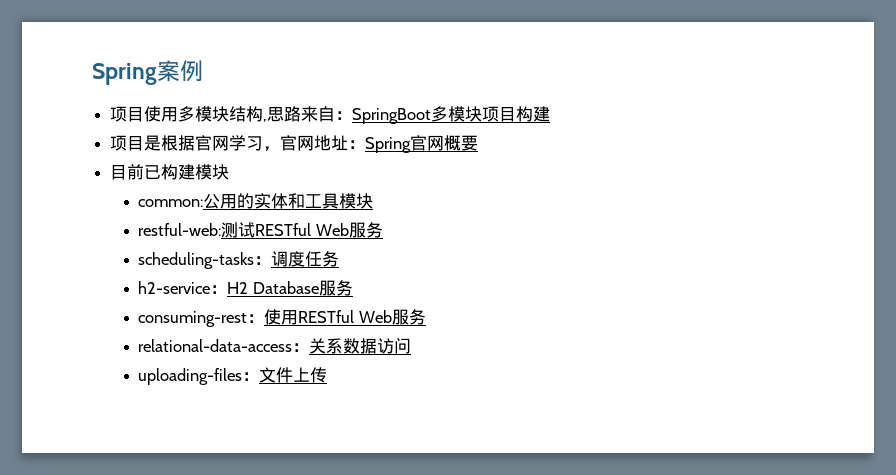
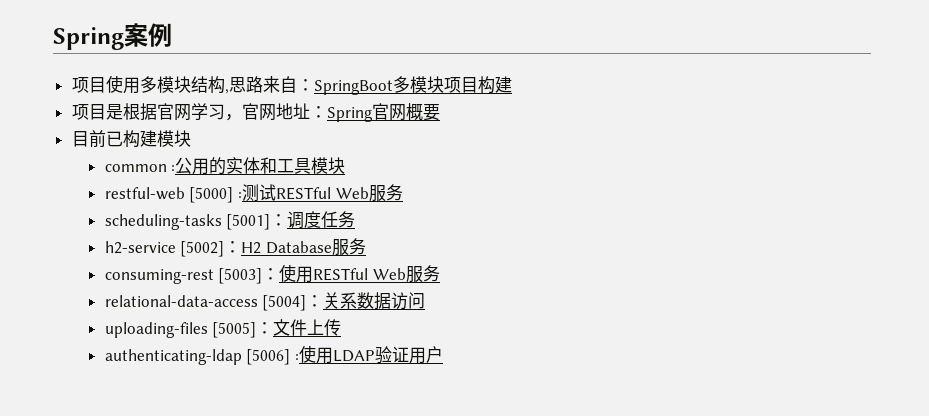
[138,199,204,207] common: -> [104,164,176,172] common :
[138,223,222,236] restful-web: -> [104,187,242,203] restful-web [5000] :
(255, 260) none -> [226,214,271,230] [5001]
(211, 287) none -> [180,241,225,257] [5002]
(248, 319) none -> [218,268,263,284] [5003]
(293, 345) none -> [262,295,307,311] [5004]
(243, 376) none -> [212,322,257,338] [5005]
(328, 375) none -> [104,345,443,365] // authenticating-ldap [5006] :使用LDAP验证用户

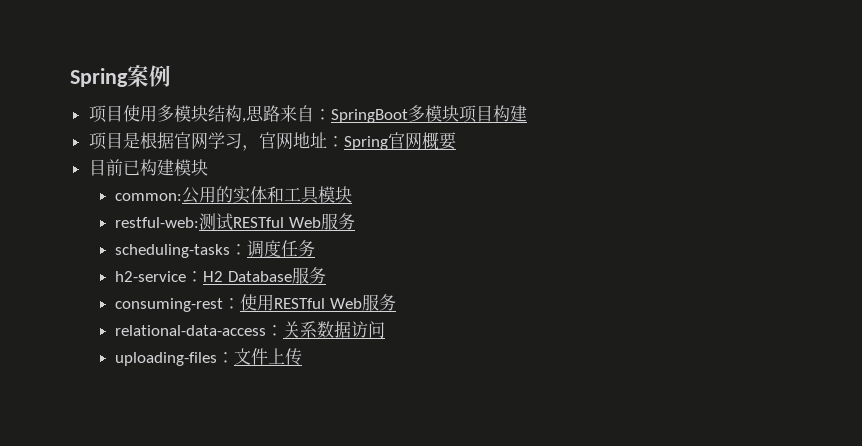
[104,164,176,172] common : -> [115,193,183,201] common:
[104,187,242,203] restful-web [5000] : -> [115,217,200,228] restful-web:
[226,214,271,230] [5001] -> (231, 251) none
[180,241,225,257] [5002] -> (187, 276) none
[218,268,263,284] [5003] -> (224, 305) none
[262,295,307,311] [5004] -> (267, 330) none
[212,322,257,338] [5005] -> (218, 359) none
[104,345,443,365] // authenticating-ldap [5006] :使用LDAP验证用户 -> (303, 357) none

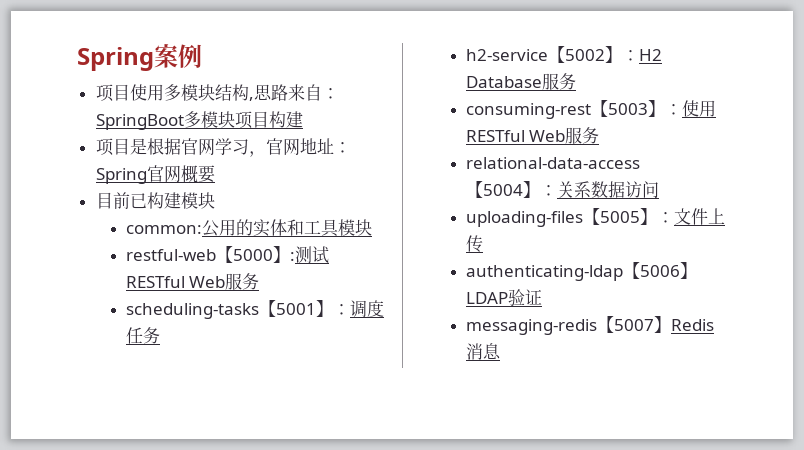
[115,217,200,228] restful-web: -> [125,246,295,263] restful-web【5000】:
(231, 251) none -> [258,300,333,317] 【5001】
(187, 276) none -> [547,46,622,63] 【5002】
(224, 305) none -> [590,100,665,117] 【5003】
(267, 330) none -> [465,181,540,198] 【5004】
(218, 359) none -> [582,208,657,225] 【5005】
(303, 357) none -> [465,262,697,281] [465,289,542,306] [465,316,714,335] [465,343,501,360] // authenticating-ldap【5006】LDAP验证 // messaging-redis【5007】Redis消息

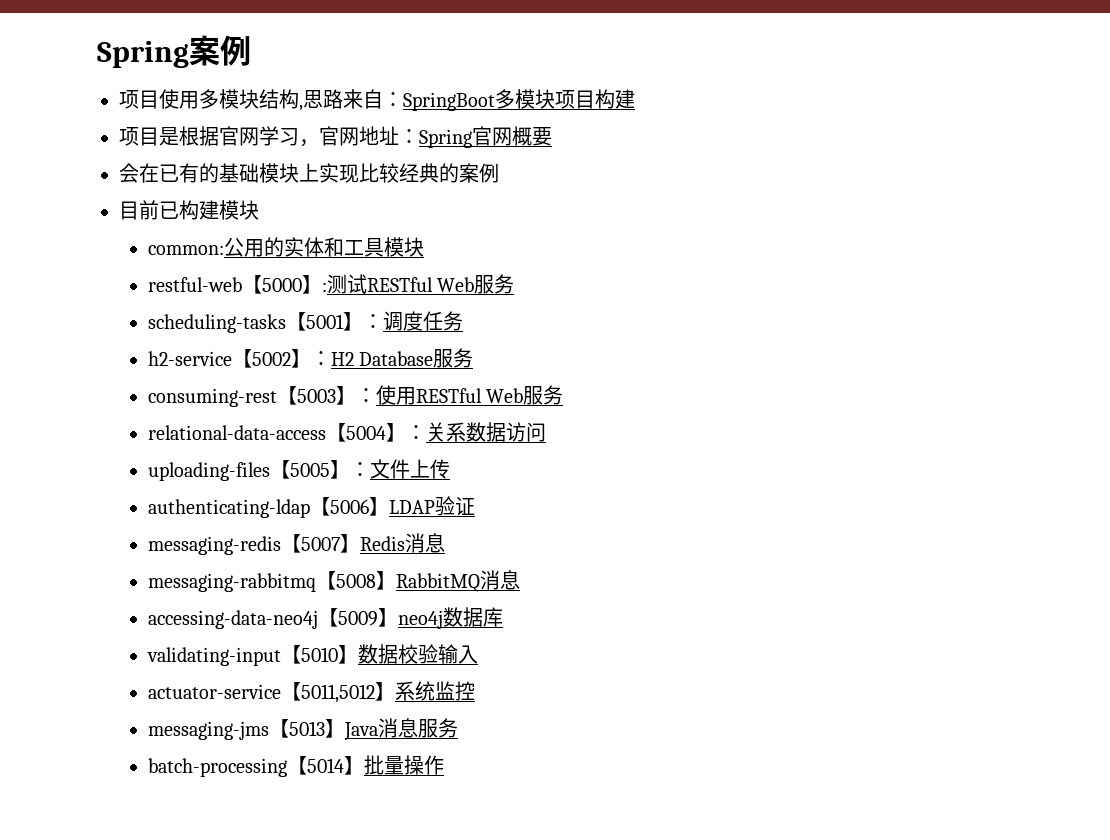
(215, 174) none -> [119,163,499,183] // 会在已有的基础模块上实现比较经典的案例
(501, 351) none -> [147,570,520,592] [147,607,503,629] [146,644,478,666] [147,681,475,703] [147,718,458,741] [147,755,444,777] // messaging-rabbitmq【5008】RabbitMQ消息 // accessing-data-neo4j【5009】neo4j数据库 // validating-input【5010】数据校验输入 // actuator-service【5011,5012】系统监控 // messaging-jms【5013】Java消息服务 // batch-processing【5014】批量操作

